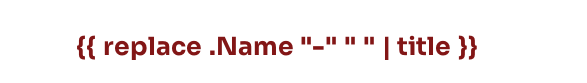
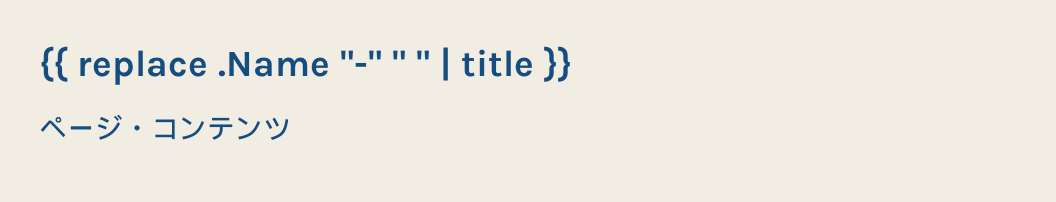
(478, 47) none -> [39,114,291,140] // ページ・コンテンツ

